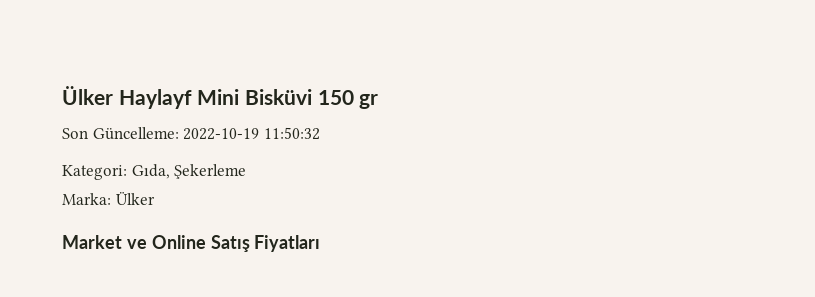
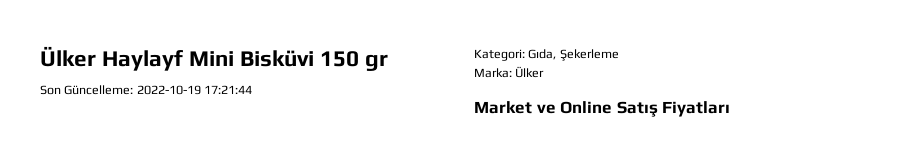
[263,127,320,140] 11:50:32 -> [204,85,253,94] 17:21:44

